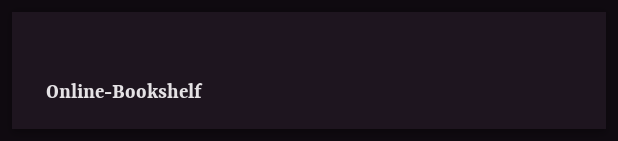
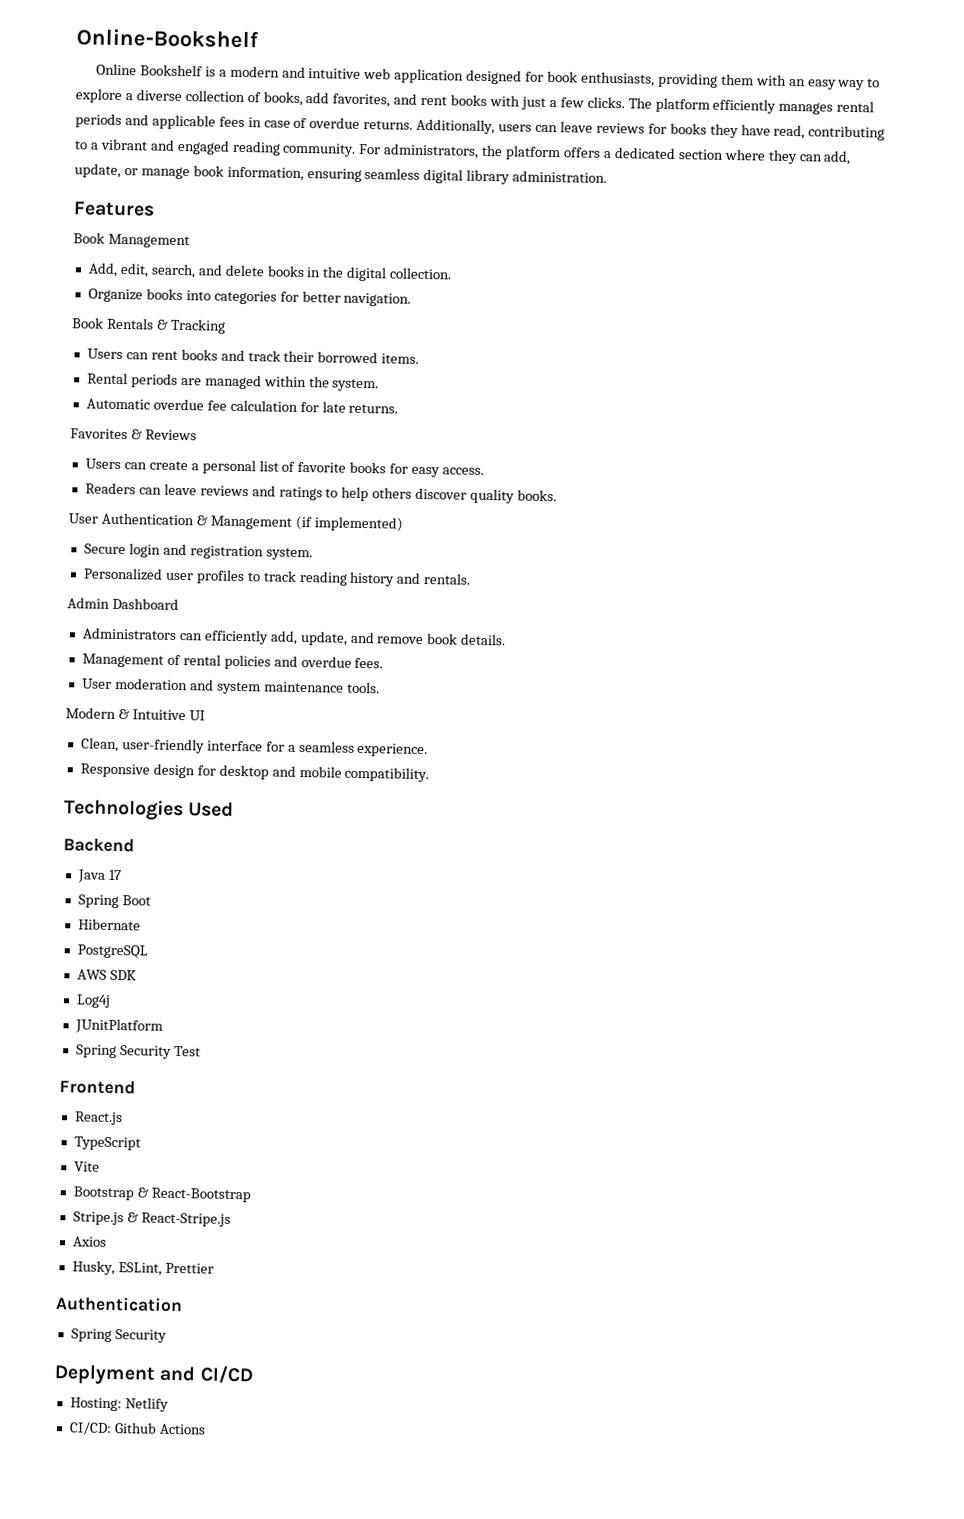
(203, 90) none -> [95,63,881,91] [75,88,875,115] [75,113,886,141] [74,138,852,165] [74,163,608,185] [73,201,155,217] [73,232,190,249] [87,262,453,282] [87,288,412,307] [72,317,226,334] [86,348,420,364] [86,372,380,392] [85,398,399,414] [70,428,197,441] [84,458,485,478] [84,482,558,504] [68,512,403,532] [83,543,313,561] [82,567,472,587] [67,597,179,610] [81,627,507,646] [81,653,384,670] [81,677,380,695] [65,707,205,721] [80,737,429,758] [79,763,430,783] [63,799,235,821] [63,838,135,853] [76,869,122,883] [77,894,151,909] [77,918,141,931] [76,944,148,959] [76,969,137,981] [75,994,111,1008] [74,1018,163,1034] [75,1044,201,1059] [59,1080,136,1095] [73,1111,123,1126] [73,1136,141,1151] [73,1161,100,1172] [72,1186,251,1203] [72,1211,231,1227] [71,1236,107,1247] [71,1260,214,1276] [55,1296,183,1313] [70,1328,167,1343] [54,1364,254,1385] [69,1397,169,1412] [68,1421,206,1436] // Online Bookshelf is a modern and intuitive web application designed for book enthusiasts, providing them with an easy way to explore a diverse collection of books, add favorites, and rent books with just a few clicks. The platform efficiently manages rental periods and applicable fees in case of overdue returns. Additionally, users can leave reviews for books they have read, contributing to a vibrant and engaged reading community. For administrators, the platform offers a dedicated section where they can add, update, or manage book information, ensuring seamless digital library administration. // Features // Book Management // Add, edit, search, and delete books in the digital collection. // Organize books into categories for better navigation. // Book Rentals & Tracking // Users can rent books and track their borrowed items. // Rental periods are managed within the system. // Automatic overdue fee calculation for late returns. // Favorites & Reviews // Users can create a personal list of favorite books for easy access. // Readers can leave reviews and ratings to help others discover quality books. // User Authentication & Management (if implemented) // Secure login and registration system. // Personalized user profiles to track reading history and rentals. // Admin Dashboard // Administrators can efficiently add, update, and remove book details. // Management of rental policies and overdue fees. // User moderation and system maintenance tools. // Modern & Intuitive UI // Clean, user-friendly interface for a seamless experience. // Responsive design for desktop and mobile compatibility. // Technologies Used // Backend // Java 17 // Spring Boot // Hibernate // PostgreSQL // AWS SDK // Log4j // JUnitPlatform // Spring Security Test // Frontend // React.js // TypeScript // Vite // Bootstrap & React-Bootstrap // Stripe.js & React-Stripe.js // Axios // Husky, ESLint, Prettier // Authentication // Spring Security // Deplyment and CI/CD // Hosting: Netlify // CI/CD: Github Actions

